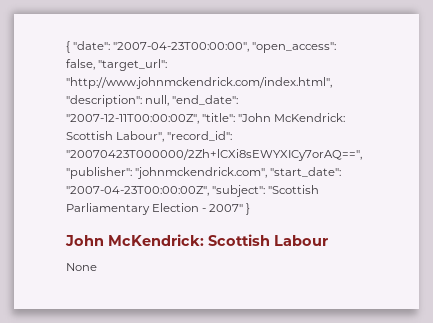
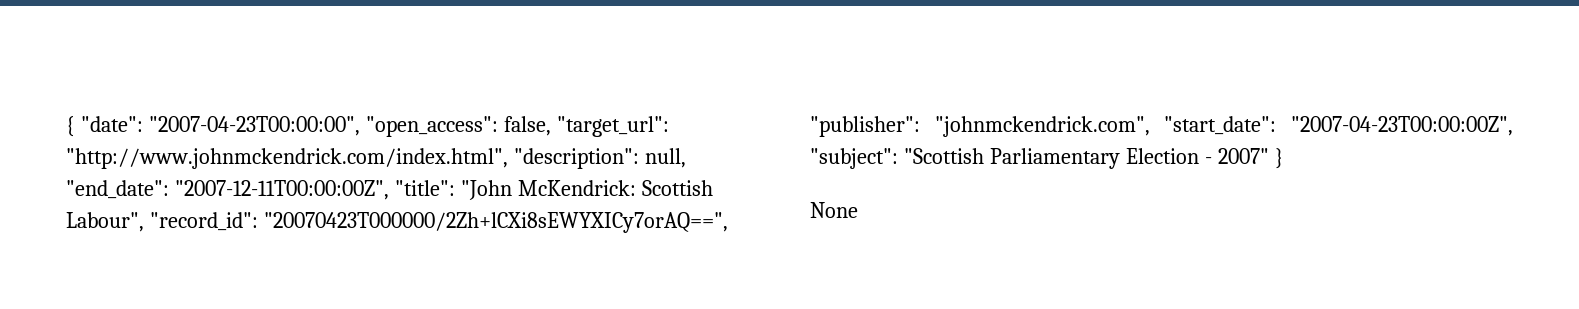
[65,234,328,246] // John McKendrick: Scottish Labour -> (1284, 158) none

